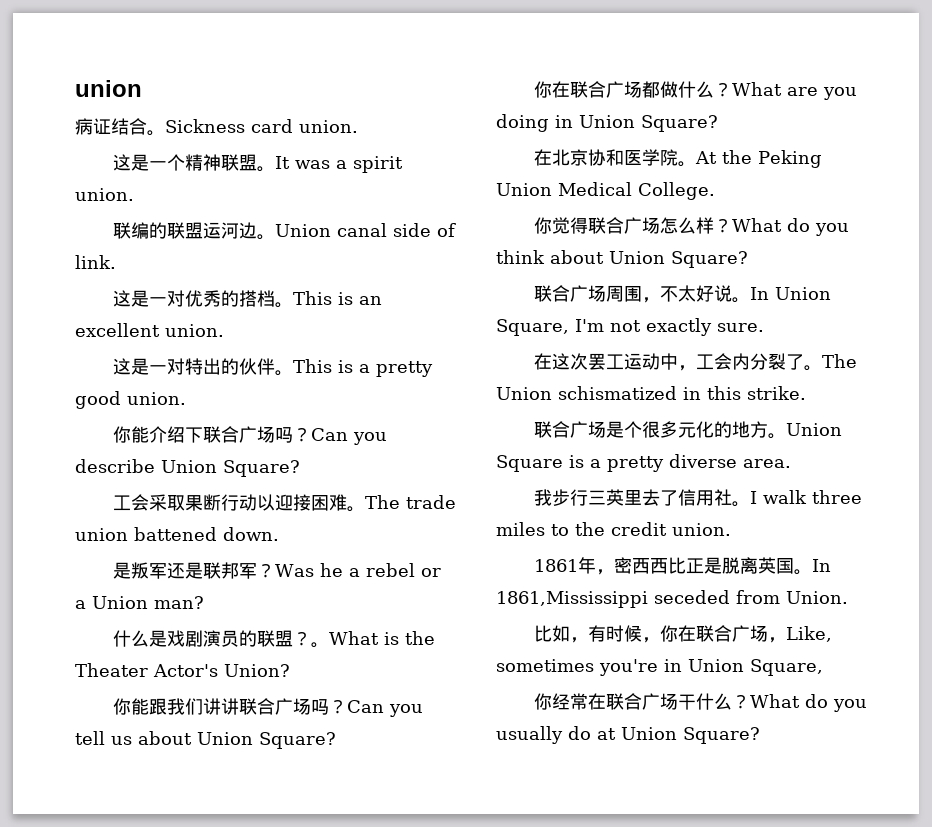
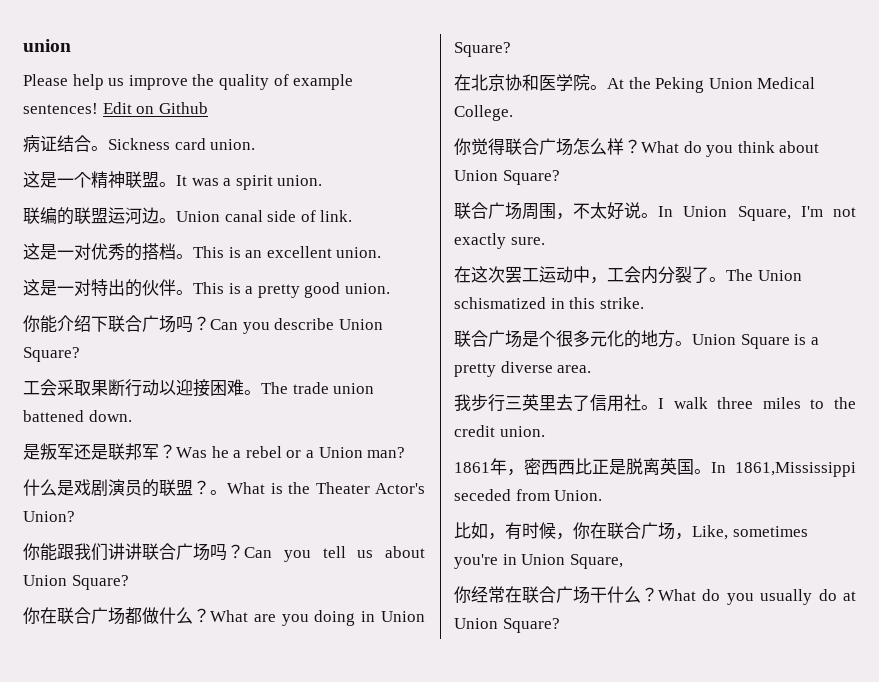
[75,80,142,97] union -> [23,39,71,52] [23,74,354,90] [23,102,208,114] union // Please help us improve the quality of example sentences! Edit on Github

